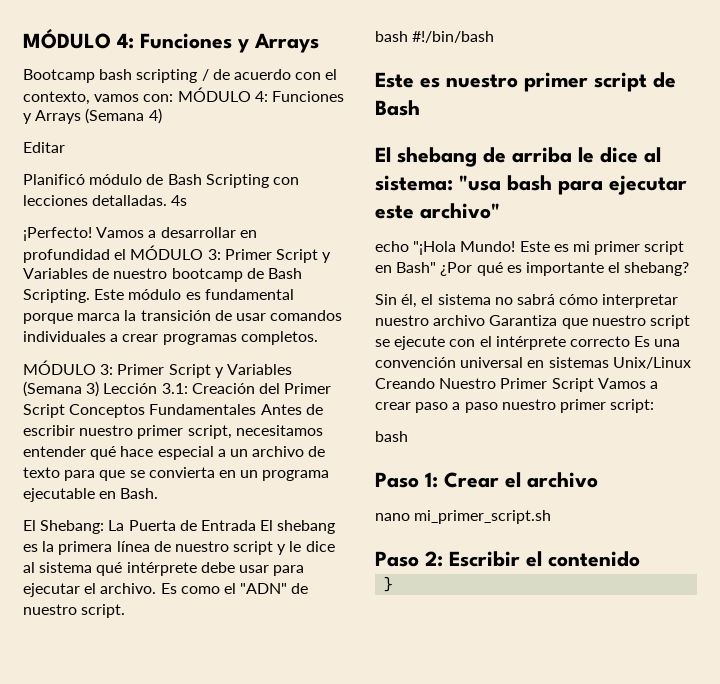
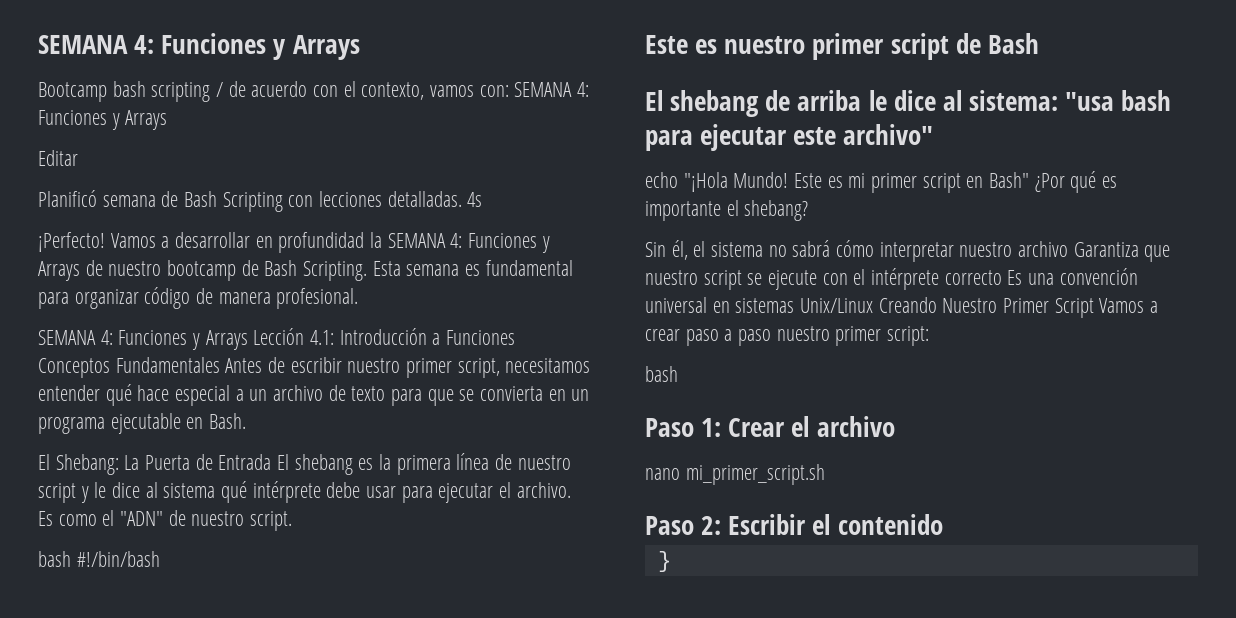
[23,28,111,49] MÓDULO -> [38,35,128,54] SEMANA
[177,87,344,102] [23,108,162,124] MÓDULO 4: Funciones y Arrays (Semana 4) -> [514,82,590,97] [38,110,168,130] SEMANA 4: Funciones y Arrays
[89,174,143,185] módulo -> [102,195,156,207] semana
[114,245,332,263] [23,268,88,279] el MÓDULO 3: Primer Script y Variables -> [370,232,550,253] [38,261,80,281] la SEMANA 4: Funciones y Arrays
[94,289,294,300] [23,310,343,324] [23,331,318,345] [23,360,292,378] [23,381,332,397] [23,404,65,418] Este módulo es fundamental porque marca la transición de usar comandos individuales a crear programas completos. // MÓDULO 3: Primer Script y Variables (Semana 3) Lección 3.1: Creación del Primer Script -> [372,260,573,276] [38,287,359,309] [38,328,516,350] Esta semana es fundamental para organizar código de manera profesional. // SEMANA 4: Funciones y Arrays Lección 4.1: Introducción a Funciones

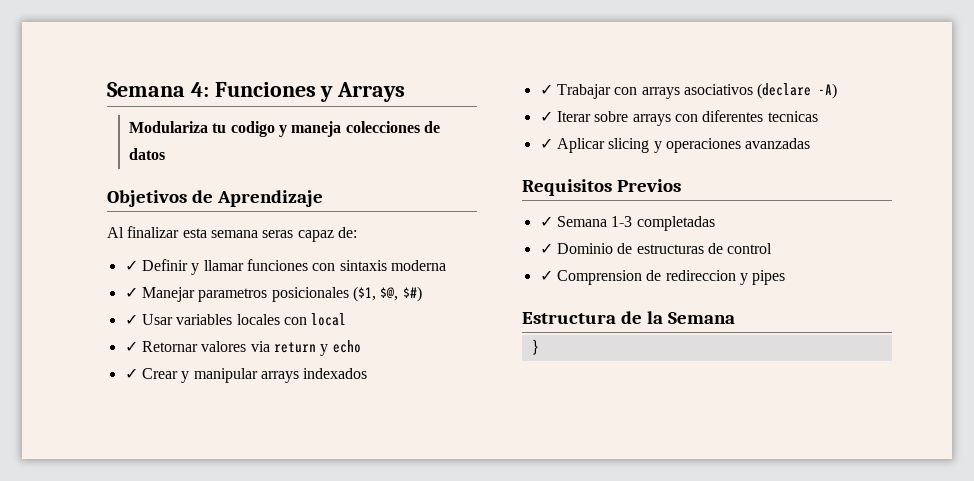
[38,33,360,60] [38,81,590,102] [38,110,168,130] [38,150,78,166] [38,190,483,212] [38,232,550,253] [38,260,573,281] [38,287,359,309] [38,328,516,350] [38,357,591,378] [38,384,590,406] [38,413,247,434] [38,453,571,475] [38,481,571,503] [38,510,293,531] [38,551,160,567] [645,33,1039,60] [645,90,1172,117] [645,124,934,151] [645,171,1118,193] [645,200,809,221] [645,240,1171,262] [645,268,1138,290] [645,297,1159,318] [645,326,930,346] [645,366,678,382] [645,416,895,437] [645,464,825,485] [645,514,943,535] SEMANA 4: Funciones y Arrays // Bootcamp bash scripting / de acuerdo con el contexto, vamos con: SEMANA 4: Funciones y Arrays // Editar // Planificó semana de Bash Scripting con lecciones detalladas. 4s // ¡Perfecto! Vamos a desarrollar en profundidad la SEMANA 4: Funciones y Arrays de nuestro bootcamp de Bash Scripting. Esta semana es fundamental para organizar código de manera profesional. // SEMANA 4: Funciones y Arrays Lección 4.1: Introducción a Funciones Conceptos Fundamentales Antes de escribir nuestro primer script, necesitamos entender qué hace especial a un archivo de texto para que se convierta en un programa ejecutable en Bash. // El Shebang: La Puerta de Entrada El shebang es la primera línea de nuestro script y le dice al sistema qué intérprete debe usar para ejecutar el archivo. Es como el "ADN" de nuestro script. // bash #!/bin/bash // Este es nuestro primer script de Bash // El shebang de arriba le dice al sistema: "usa bash para ejecutar este archivo" // echo "¡Hola Mundo! Este es mi primer script en Bash" ¿Por qué es importante el shebang? // Sin él, el sistema no sabrá cómo interpretar nuestro archivo Garantiza que nuestro script se ejecute con el intérprete correcto Es una convención universal en sistemas Unix/Linux Creando Nuestro Primer Script Vamos a crear paso a paso nuestro primer script: // bash // Paso 1: Crear el archivo // nano mi_primer_script.sh // Paso 2: Escribir el contenido -> [107,82,406,102] [128,121,440,137] [128,148,165,160] [107,190,324,207] [107,226,357,242] [124,259,446,275] [124,286,422,302] [124,313,347,326] [124,340,361,356] [124,368,368,383] [539,83,838,99] [539,110,818,126] [539,138,811,153] [522,179,682,196] [539,216,715,231] [539,243,773,254] [539,270,786,285] [522,311,736,324] Semana 4: Funciones y Arrays // Modulariza tu codigo y maneja colecciones de datos // Objetivos de Aprendizaje // Al finalizar esta semana seras capaz de: // ✓ Definir y llamar funciones con sintaxis moderna // ✓ Manejar parametros posicionales ($1, $@, $#) // ✓ Usar variables locales con local // ✓ Retornar valores via return y echo // ✓ Crear y manipular arrays indexados // ✓ Trabajar con arrays asociativos (declare -A) // ✓ Iterar sobre arrays con diferentes tecnicas // ✓ Aplicar slicing y operaciones avanzadas // Requisitos Previos // ✓ Semana 1-3 completadas // ✓ Dominio de estructuras de control // ✓ Comprension de redireccion y pipes // Estructura de la Semana

